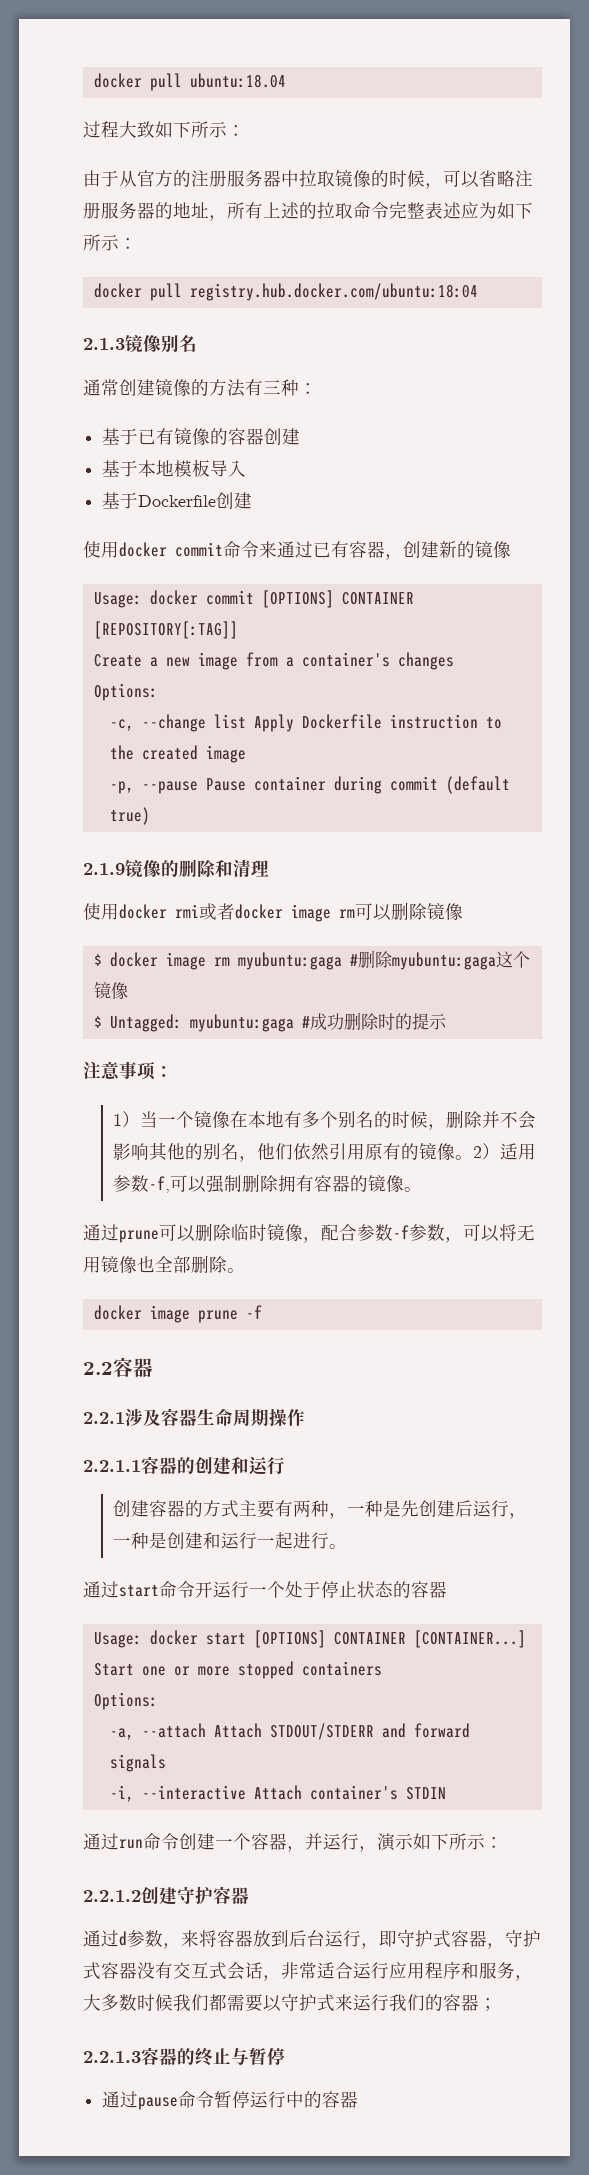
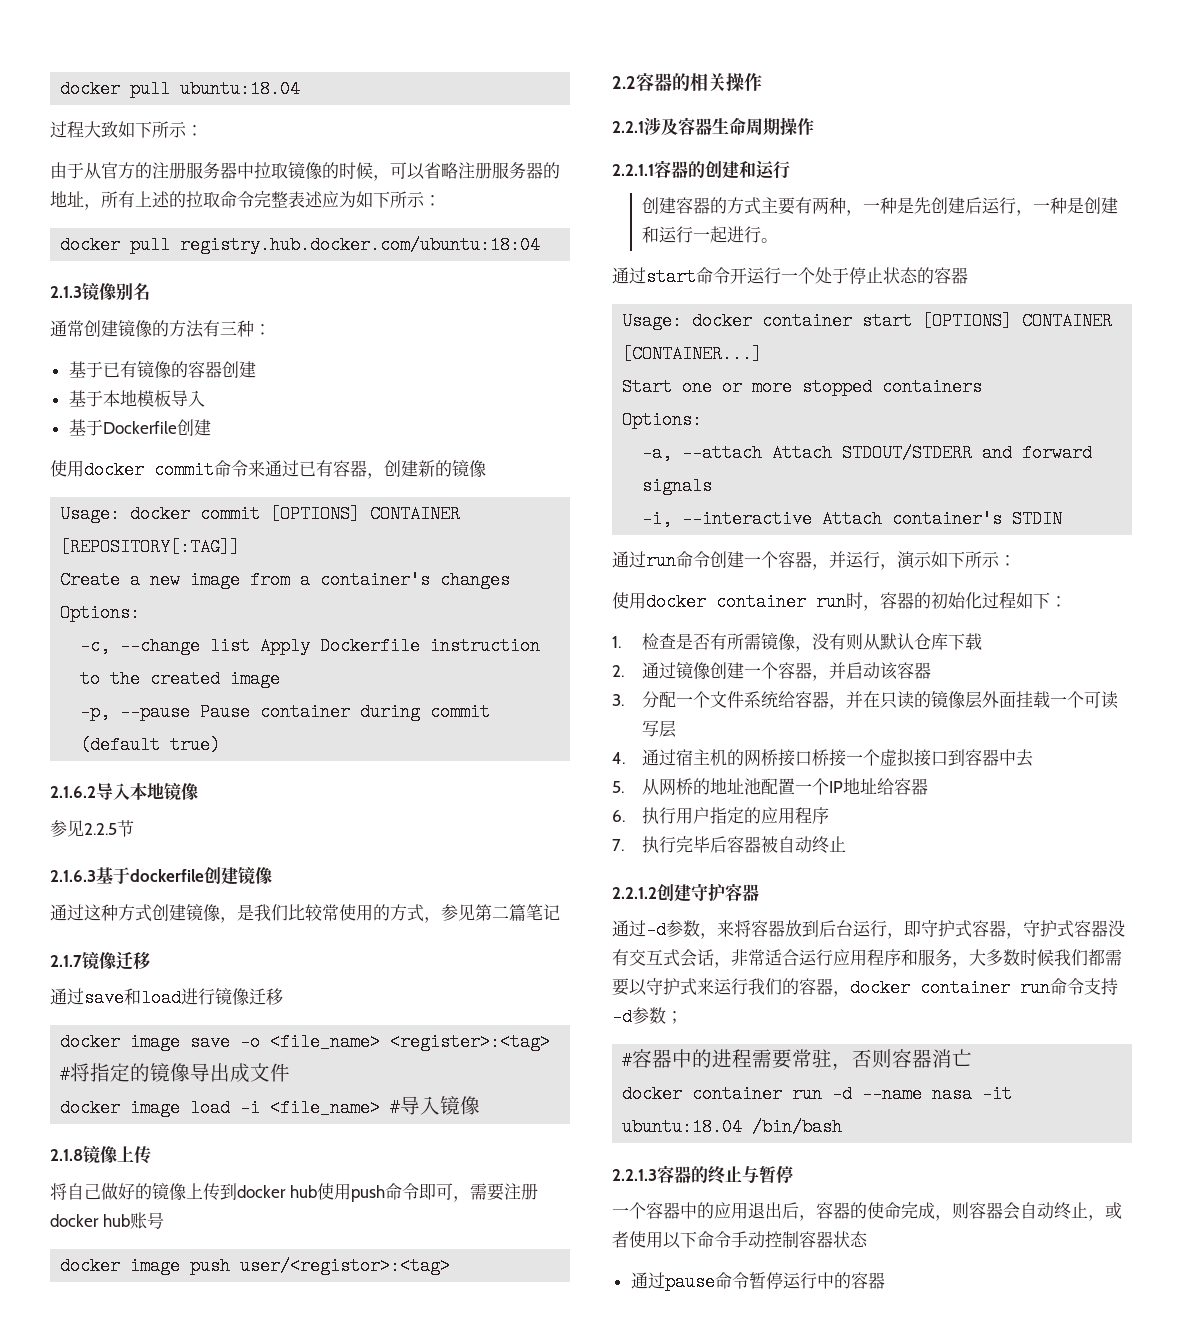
[83,859,269,878] [83,902,463,922] [93,950,530,970] [93,981,128,1000] [93,1012,447,1032] [83,1061,173,1080] [113,1110,537,1130] [113,1142,537,1162] [113,1174,423,1193] [83,1223,535,1243] [83,1255,245,1274] [93,1305,262,1323] 2.1.9镜像的删除和清理 // 使用docker rmi或者docker image rm可以删除镜像 // $ docker image rm myubuntu:gaga #删除myubuntu:gaga这个镜像 // $ Untagged: myubuntu:gaga #成功删除时的提示 // 注意事项： // 1）当一个镜像在本地有多个别名的时候，删除并不会影响其他的别名，他们依然引用原有的镜像。2）适用参数-f,可以强制删除拥有容器的镜像。 // 通过prune可以删除临时镜像，配合参数-f参数，可以将无用镜像也全部删除。 // docker image prune -f -> [50,783,198,800] [50,820,134,837] [50,867,272,885] [50,903,560,923] [50,951,150,970] [50,987,283,1007] [60,1033,551,1051] [60,1063,291,1084] [60,1096,481,1117] [50,1146,151,1164] [50,1182,538,1202] [50,1212,164,1229] [60,1257,451,1275] 2.1.6.2导入本地镜像 // 参见2.2.5节 // 2.1.6.3基于dockerfile创建镜像 // 通过这种方式创建镜像，是我们比较常使用的方式，参见第二篇笔记 // 2.1.7镜像迁移 // 通过save和load进行镜像迁移 // docker image save -o <file_name> <register>:<tag> #将指定的镜像导出成文件 // docker image load -i <file_name> #导入镜像 // 2.1.8镜像上传 // 将自己做好的镜像上传到docker hub使用push命令即可，需要注册docker hub账号 // docker image push user/<registor>:<tag>
(153, 1367) none -> [672,73,762,92] 的相关操作
(198, 1637) none -> [762,312,853,330] container
(503, 1842) none -> [612,592,1067,611] [612,632,982,652] [612,661,931,681] [612,690,1118,710] [641,720,676,738] [612,748,1033,767] [612,778,928,796] [612,807,829,824] [612,836,846,854] // 使用docker container run时，容器的初始化过程如下： // 1.检查是否有所需镜像，没有则从默认仓库下载 // 2.通过镜像创建一个容器，并启动该容器 // 3.分配一个文件系统给容器，并在只读的镜像层外面挂载一个可读写层 // 4.通过宿主机的网桥接口桥接一个虚拟接口到容器中去 // 5.从网桥的地址池配置一个IP地址给容器 // 6.执行用户指定的应用程序 // 7.执行完毕后容器被自动终止
[119,1931,127,1946] d -> [646,921,666,939] -d
[479,1998,497,2011] ； -> [833,978,1118,997] [612,1007,683,1026] [622,1049,973,1070] [622,1085,1013,1103] [622,1118,843,1136] ，docker container run命令支持-d参数； // #容器中的进程需要常驻，否则容器消亡 // docker container run -d --name nasa -it ubuntu:18.04 /bin/bash
(285, 2056) none -> [612,1202,1122,1221] [612,1231,868,1249] // 一个容器中的应用退出后，容器的使命完成，则容器会自动终止，或者使用以下命令手动控制容器状态

